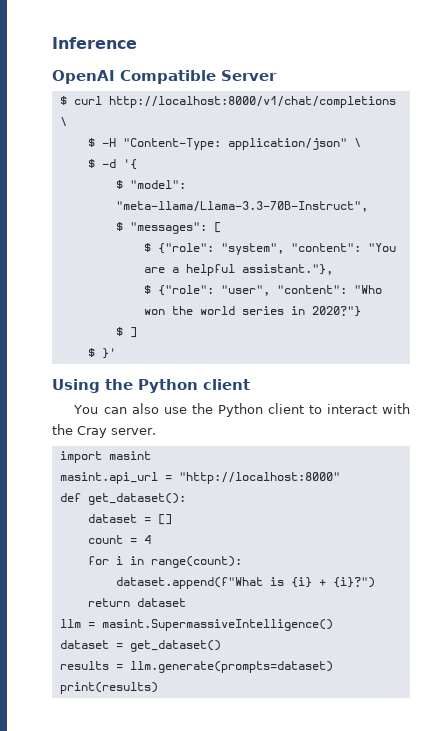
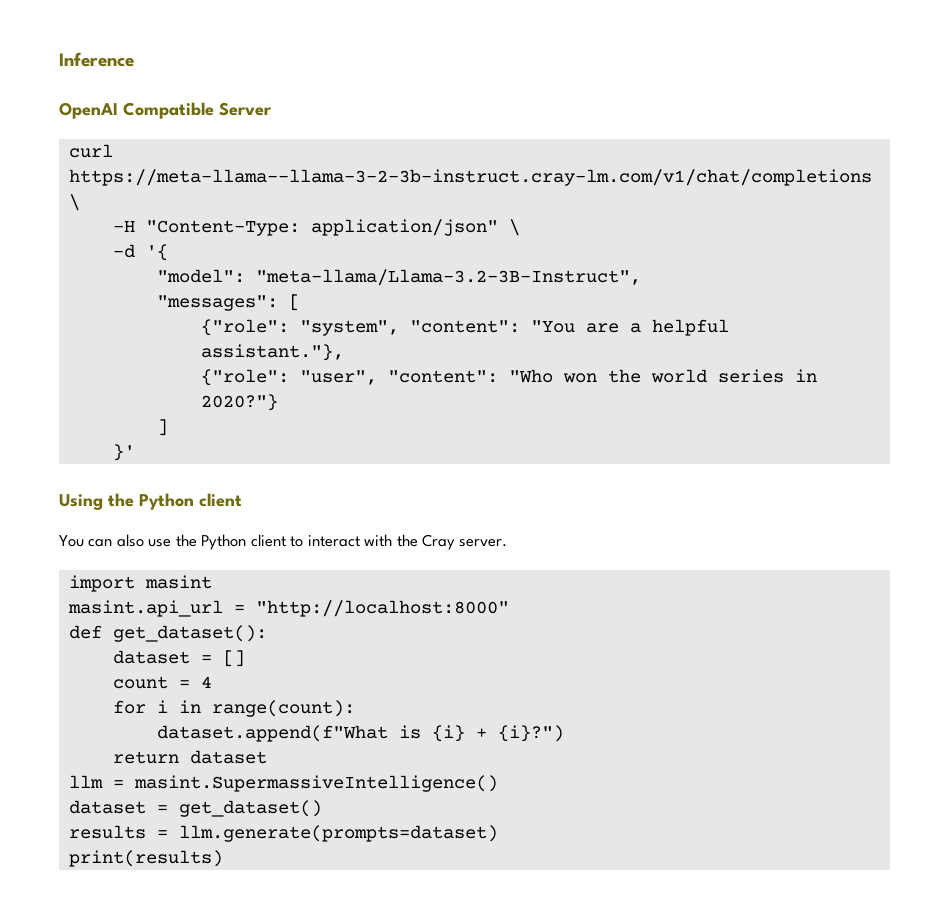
[59,96,396,108] [59,117,67,126] [87,138,95,147] $ curl http://localhost:8000/v1/chat/completions \ // $ -> [68,144,113,158] [68,169,872,186] [68,194,80,211] curl https://meta-llama--llama-3-2-3b-instruct.cray-lm.com/v1/chat/completions \ //
[87,159,95,168] $ -> (520, 227) none
[115,180,186,189] [115,201,368,212] [115,222,123,231] $ "model": "meta-llama/Llama-3.3-70B-Instruct", // $ -> [156,269,641,286] "model": "meta-llama/Llama-3.2-3B-Instruct", //
[143,243,151,252] $ -> (300, 302) none
[143,285,151,294] $ -> (344, 352) none
[115,327,123,336] $ -> (278, 402) none
[87,348,95,357] $ -> (168, 427) none

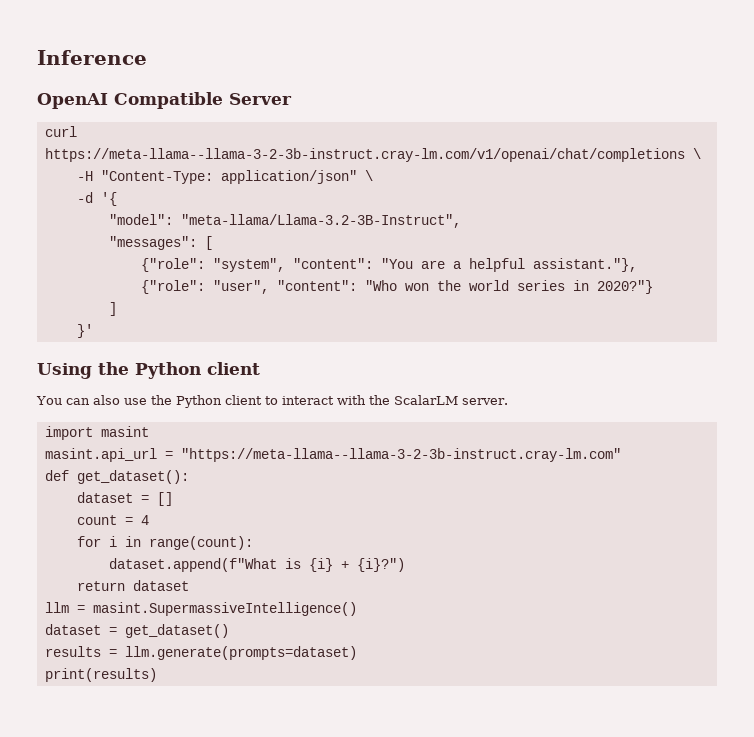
[68,169,872,186] https://meta-llama--llama-3-2-3b-instruct.cray-lm.com/v1/chat/completions -> [44,148,685,162] https://meta-llama--llama-3-2-3b-instruct.cray-lm.com/v1/openai/chat/completions
[422,534,456,550] Cray -> [393,395,458,405] ScalarLM
[255,600,509,617] "http://localhost:8000" -> [180,448,621,462] "https://meta-llama--llama-3-2-3b-instruct.cray-lm.com"

